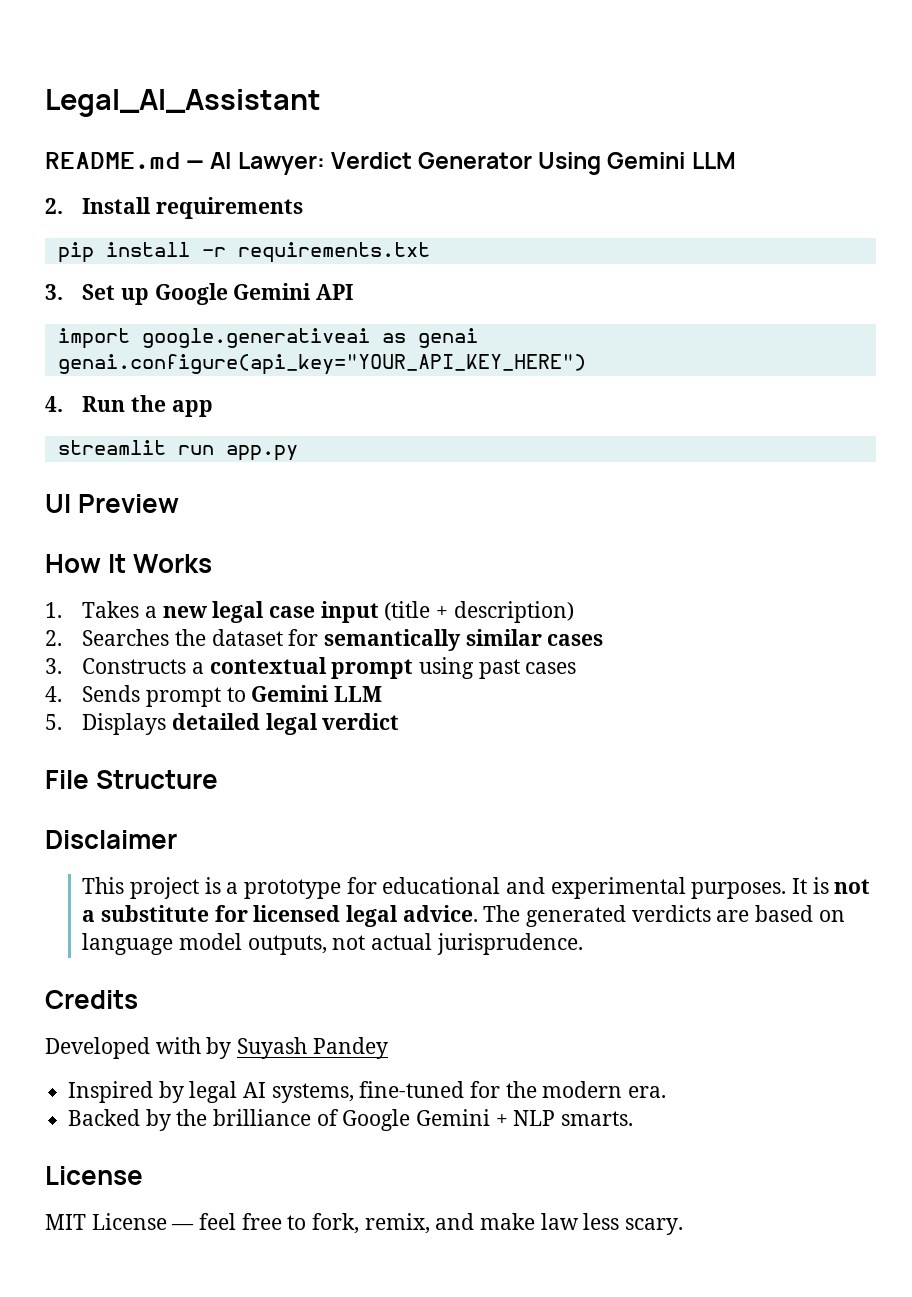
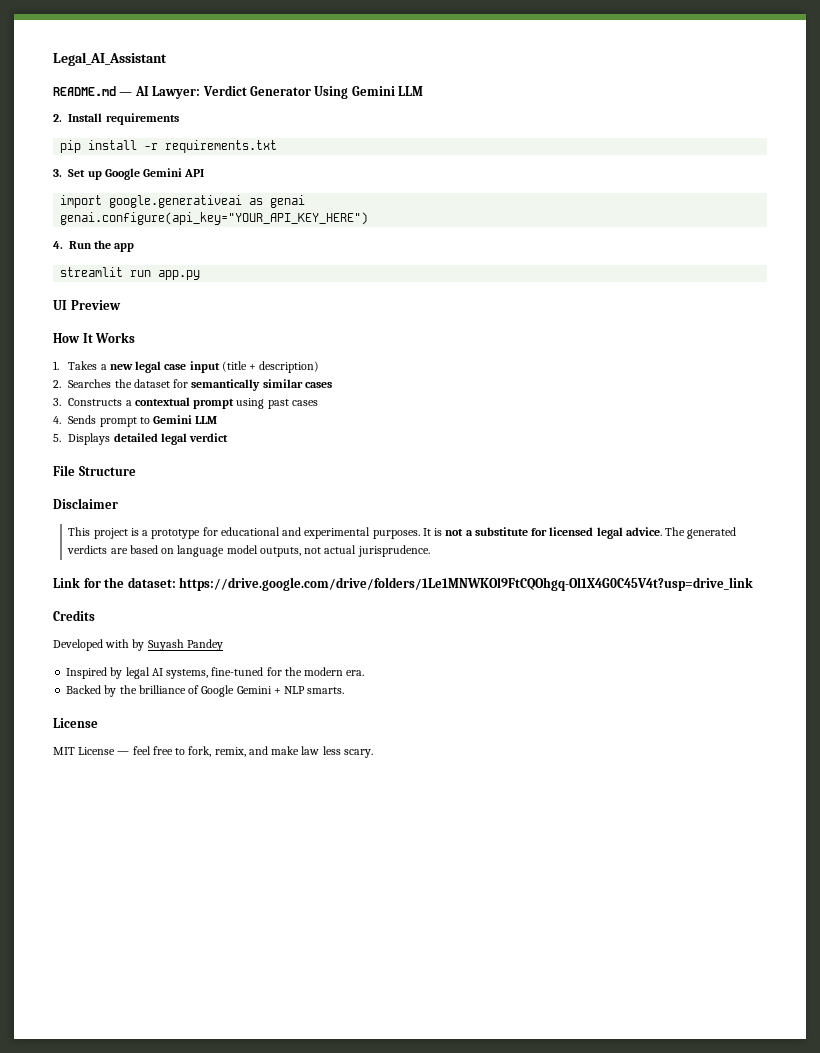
(583, 944) none -> [53,577,754,591] // Link for the dataset: https://drive.google.com/drive/folders/1Le1MNWKOl9FtCQOhgq-Ol1X4G0C45V4t?usp=drive_link

